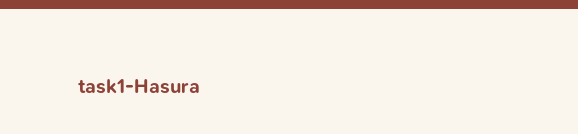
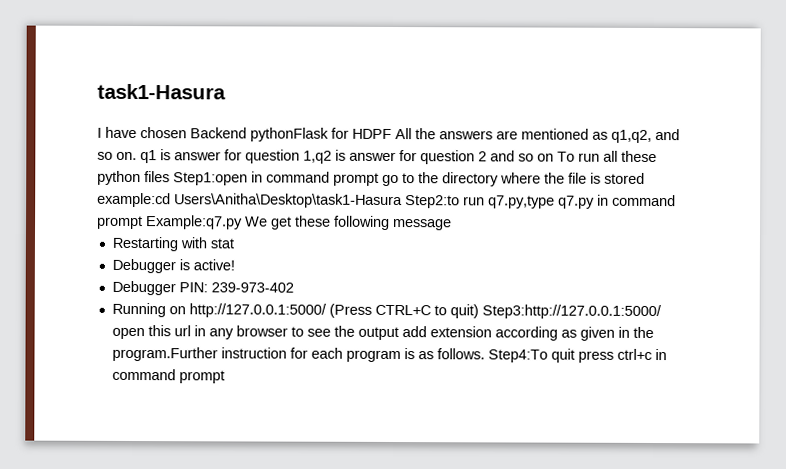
(200, 86) none -> [97,126,680,143] [97,149,657,165] [97,170,645,187] [97,192,676,209] [97,215,452,231] [111,236,234,252] [111,258,235,274] [111,280,294,296] [111,302,662,320] [111,325,654,341] [111,346,667,363] [111,368,225,384] // I have chosen Backend pythonFlask for HDPF All the answers are mentioned as q1,q2, and so on. q1 is answer for question 1,q2 is answer for question 2 and so on To run all these python files Step1:open in command prompt go to the directory where the file is stored example:cd Users\Anitha\Desktop\task1-Hasura Step2:to run q7.py,type q7.py in command prompt Example:q7.py We get these following message // Restarting with stat // Debugger is active! // Debugger PIN: 239-973-402 // Running on http://127.0.0.1:5000/ (Press CTRL+C to quit) Step3:http://127.0.0.1:5000/ open this url in any browser to see the output add extension according as given in the program.Further instruction for each program is as follows. Step4:To quit press ctrl+c in command prompt

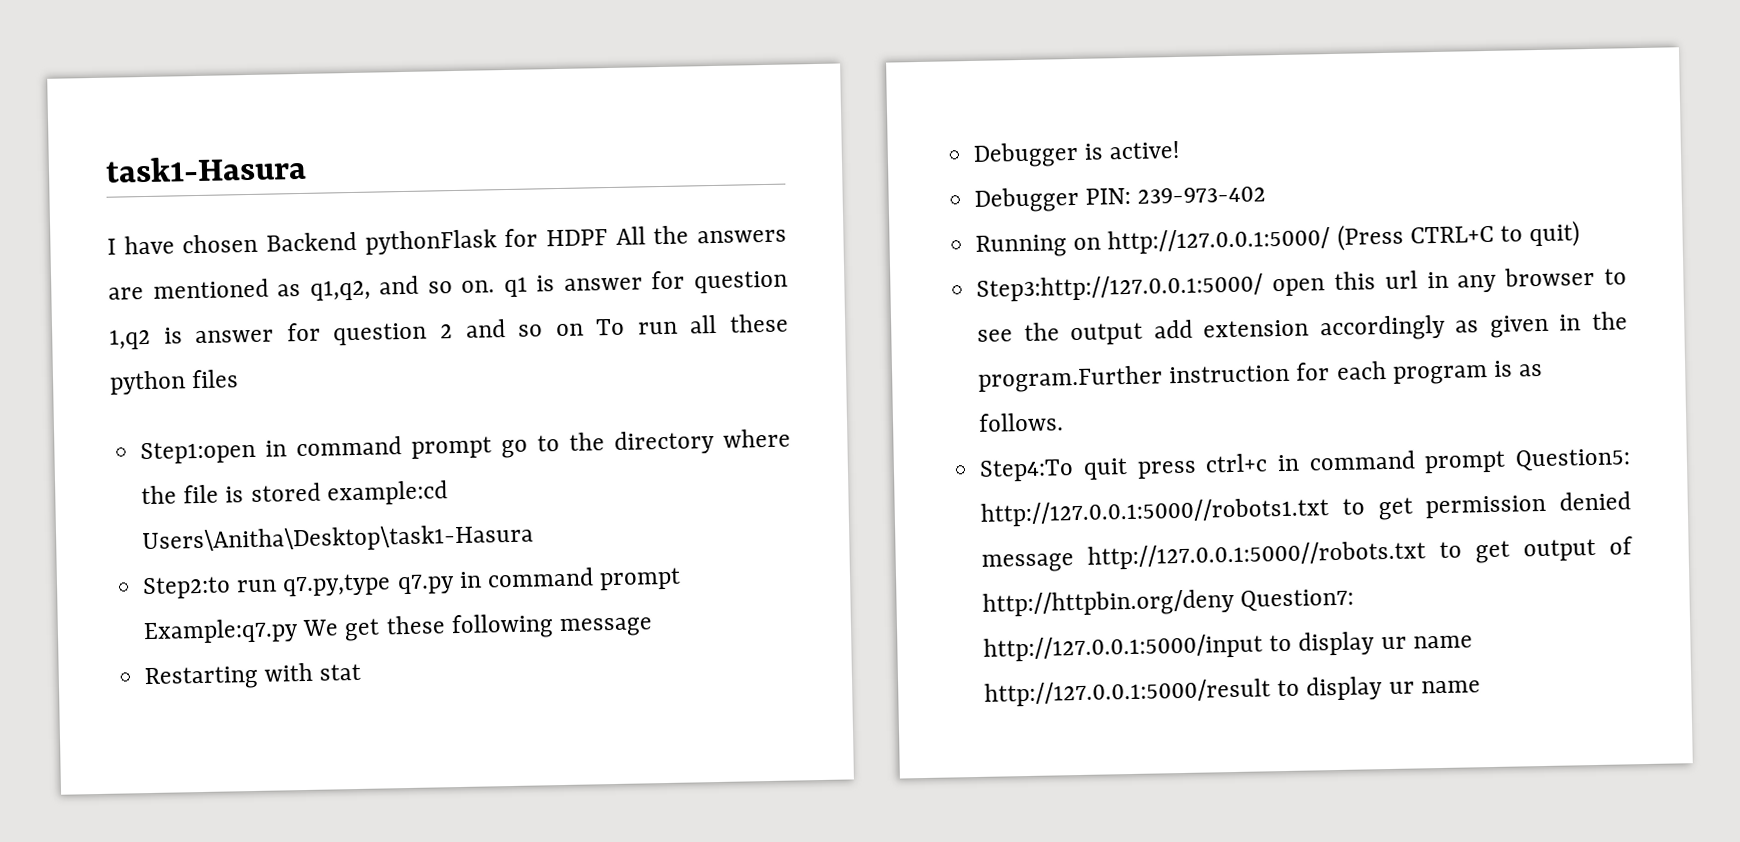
(170, 177) none -> (240, 379) //
(403, 201) none -> (535, 539) //
(479, 311) none -> (1581, 234) //
[494,326,558,341] according -> [1319,314,1446,342] accordingly
(485, 354) none -> (1065, 422) //
(225, 377) none -> [1515,448,1631,472] [980,491,1631,527] [981,536,1633,573] [982,588,1355,618] [983,631,1473,662] [984,676,1481,707] Question5: http://127.0.0.1:5000//robots1.txt to get permission denied message http://127.0.0.1:5000//robots.txt to get output of http://httpbin.org/deny Question7: http://127.0.0.1:5000/input to display ur name http://127.0.0.1:5000/result to display ur name

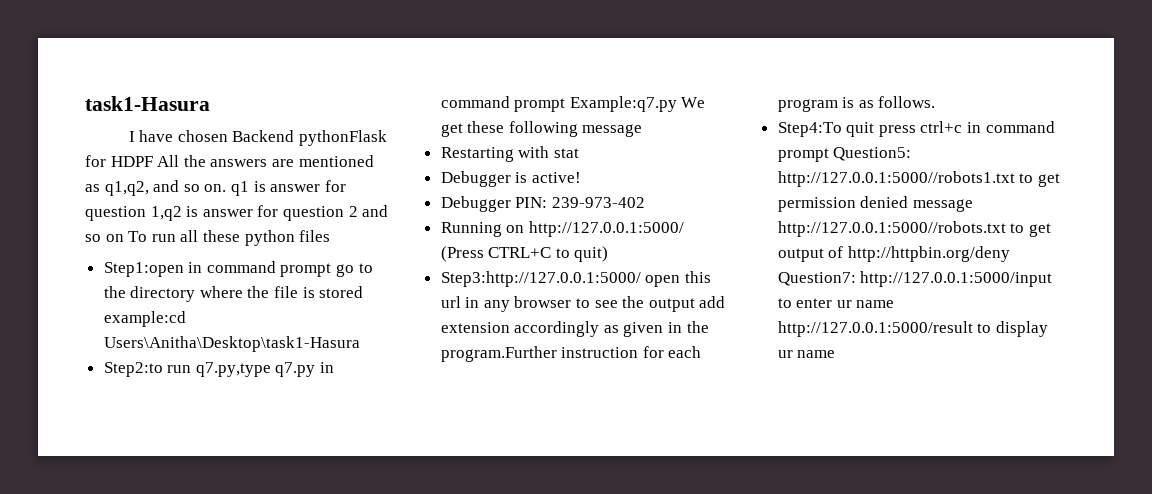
[1298,631,1376,656] display -> [796,298,833,308] enter

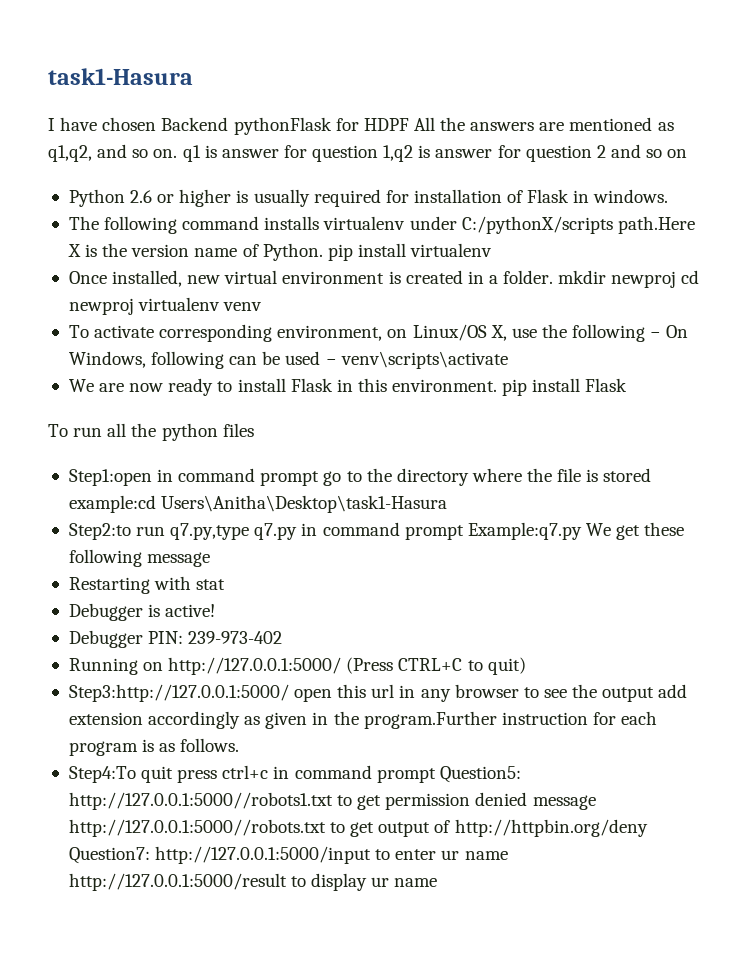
(124, 238) none -> [68,189,669,207] [68,216,695,234] [67,243,493,261] [68,270,700,288] [68,297,263,315] [68,324,689,342] [68,351,508,369] [68,378,628,396] // Python 2.6 or higher is usually required for installation of Flask in windows. // The following command installs virtualenv under C:/pythonX/scripts path.Here X is the version name of Python. pip install virtualenv // Once installed, new virtual environment is created in a folder. mkdir newproj cd newproj virtualenv venv // To activate corresponding environment, on Linux/OS X, use the following − On Windows, following can be used − venv\scripts\activate // We are now ready to install Flask in this environment. pip install Flask //
[202,230,240,242] these -> [131,423,157,437] the

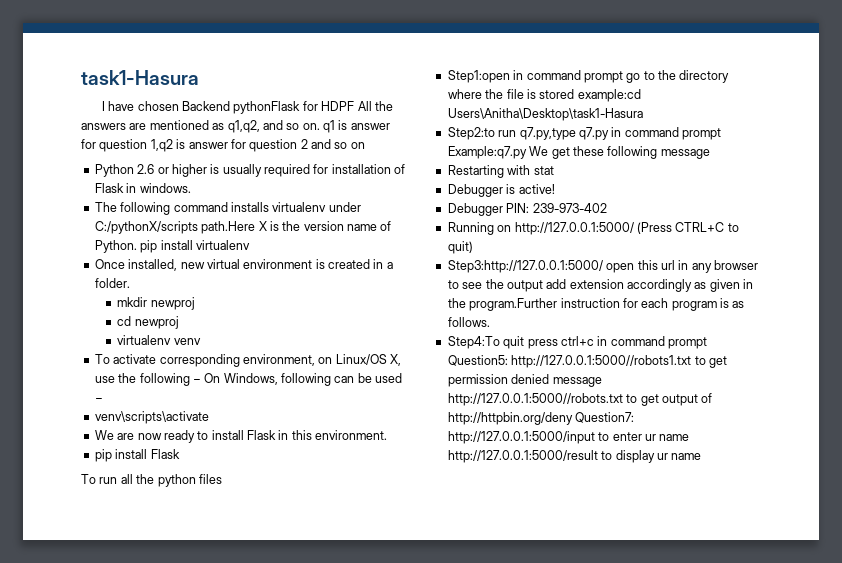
(554, 277) none -> (130, 283) //
(677, 279) none -> (195, 303) //
(134, 306) none -> (179, 322) //
(337, 362) none -> (103, 400) //
(498, 385) none -> (388, 435) //

